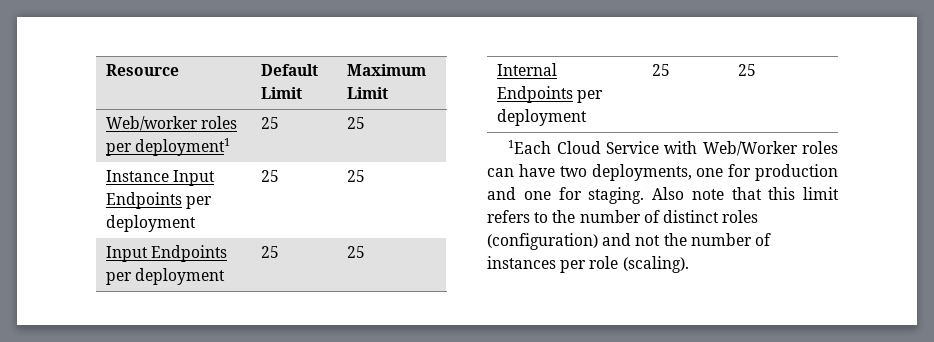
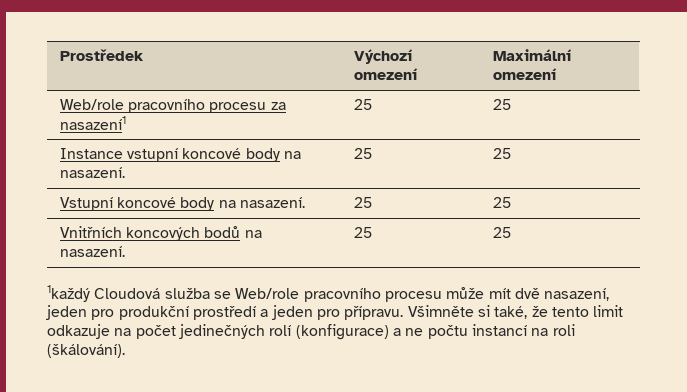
[105,64,179,76] [260,64,318,76] [260,87,302,99] [346,64,426,76] [346,87,388,99] [105,116,238,131] [105,138,231,156] [260,117,279,129] [346,117,365,129] [105,170,216,186] [105,192,213,209] [105,215,196,232] [260,170,279,182] [346,170,365,182] [105,245,228,262] [105,268,226,285] [260,246,279,258] [346,246,365,258] [496,63,557,76] [496,86,604,103] [496,109,587,126] [651,64,670,76] [737,64,756,76] [508,140,838,156] [487,164,838,181] [487,187,839,204] [487,210,759,223] [487,233,771,250] [487,256,689,273] Resource | Default Limit | Maximum Limit // Web/worker roles per deployment1 | 25 | 25 // Instance Input Endpoints per deployment | 25 | 25 // Input Endpoints per deployment | 25 | 25 // Internal Endpoints per deployment | 25 | 25 // 1Each Cloud Service with Web/Worker roles can have two deployments, one for production and one for staging. Also note that this limit refers to the number of distinct roles (configuration) and not the number of instances per role (scaling). -> [59,49,144,61] [353,49,412,64] [353,68,417,80] [492,49,571,61] [492,68,556,80] [59,99,286,113] [59,116,126,130] [353,99,372,110] [492,99,511,110] [59,148,302,162] [59,167,125,178] [353,148,372,159] [492,148,511,159] [59,197,306,211] [353,197,372,208] [492,197,511,208] [59,226,262,241] [59,246,125,257] [353,227,372,238] [492,227,511,238] [47,285,610,302] [46,305,624,320] [47,324,575,340] [47,344,125,358] Prostředek | Výchozí omezení | Maximální omezení // Web/role pracovního procesu za nasazení1 | 25 | 25 // Instance vstupní koncové body na nasazení. | 25 | 25 // Vstupní koncové body na nasazení. | 25 | 25 // Vnitřních koncových bodů na nasazení. | 25 | 25 // 1každý Cloudová služba se Web/role pracovního procesu může mít dvě nasazení, jeden pro produkční prostředí a jeden pro přípravu. Všimněte si také, že tento limit odkazuje na počet jedinečných rolí (konfigurace) a ne počtu instancí na roli (škálování).

